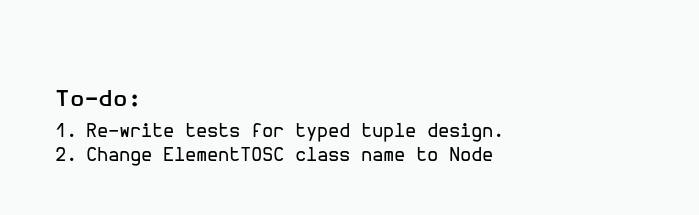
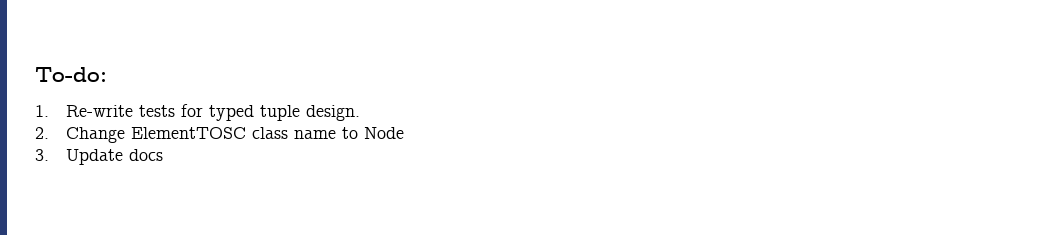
(494, 154) none -> [35,149,163,165] // 3. Update docs

